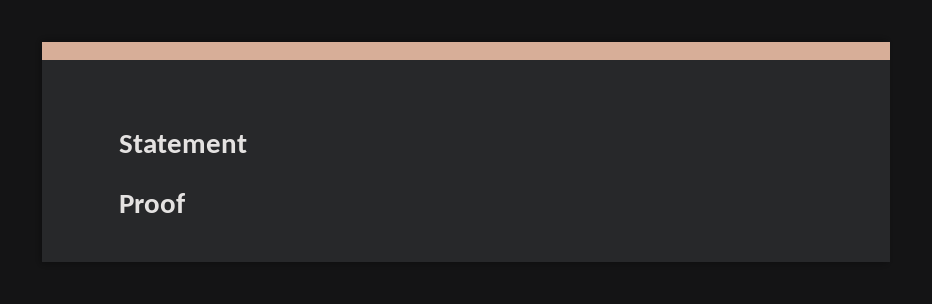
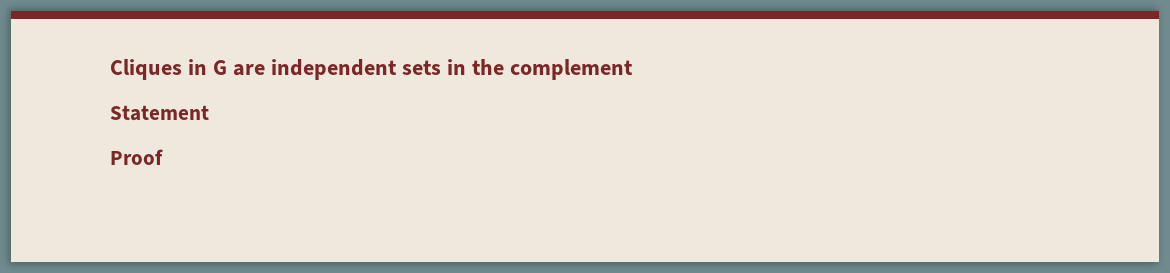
(119, 144) none -> [110,59,633,80] Cliques in G are independent sets in the complement //

